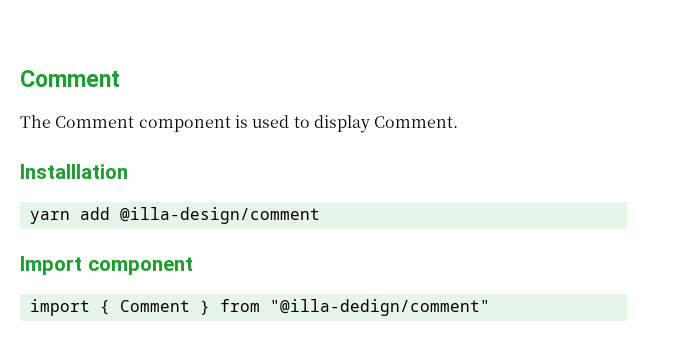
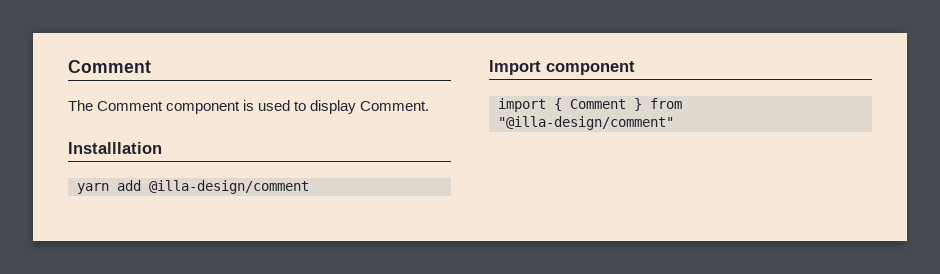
[269,299,490,316] "@illa-dedign/comment" -> [498,116,674,130] "@illa-design/comment"

